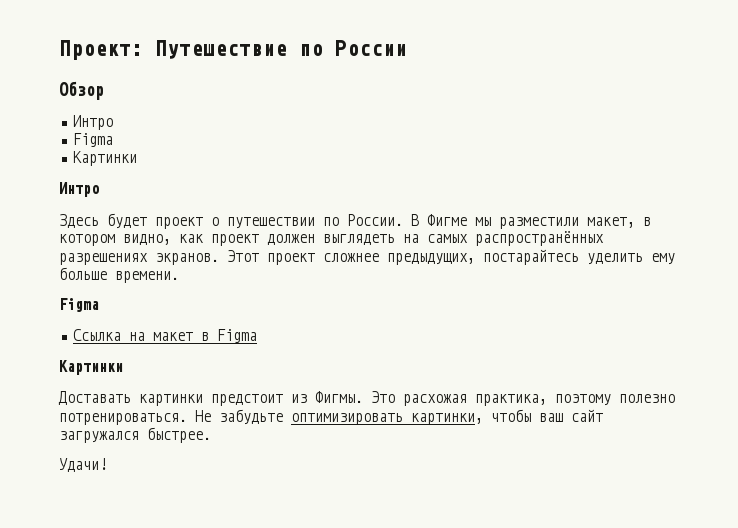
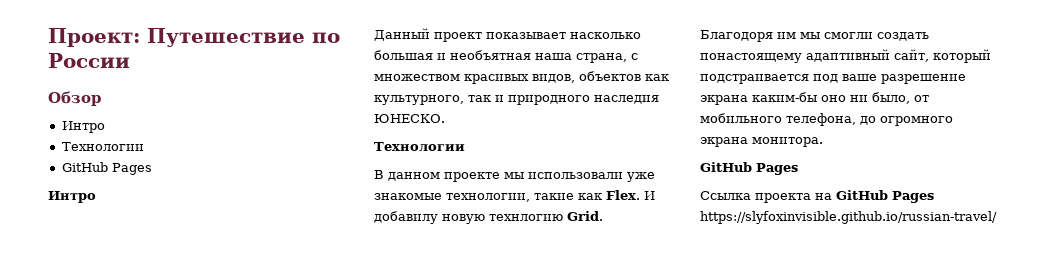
[72,133,113,147] [72,151,137,166] [59,182,99,197] [59,213,651,229] [59,231,604,246] [59,249,675,265] [59,267,179,283] [59,298,99,312] [72,329,257,343] [59,360,123,375] [58,391,675,406] [59,409,603,425] [59,427,211,443] [59,458,107,472] Figma // Картинки // Интро // Здесь будет проект о путешествии по России. В Фигме мы разместили макет, в котором видно, как проект должен выглядеть на самых распространённых разрешениях экранов. Этот проект сложнее предыдущих, постарайтесь уделить ему больше времени. // Figma // Ссылка на макет в Figma // Картинки // Доставать картинки предстоит из Фигмы. Это расхожая практика, поэтому полезно потренироваться. Не забудьте оптимизировать картинки, чтобы ваш сайт загружался быстрее. // Удачи! -> [61,142,144,151] [61,162,152,175] [48,191,96,203] [374,28,641,42] [374,50,638,63] [374,71,669,84] [374,95,659,105] [374,114,445,123] [374,142,465,152] [374,170,655,182] [374,190,655,202] [374,211,603,224] [700,30,929,42] [700,49,991,63] [700,74,966,84] [700,92,929,105] [700,113,953,126] [700,137,823,147] [700,162,798,175] [700,190,934,203] [700,211,997,224] Технологии // GitHub Pages // Интро // Данный проект показывает насколько большая и необъятная наша страна, с множеством красивых видов, объектов как культурного, так и природного наследия ЮНЕСКО. // Технологии // В данном проекте мы использовали уже знакомые технологии, такие как Flex. И добавилу новую технлогию Grid. Благодоря им мы смогли создать понастоящему адаптивный сайт, который подстраивается под ваше разрешение экрана каким-бы оно ни было, от мобильного телефона, до огромного экрана монитора. // GitHub Pages // Ссылка проекта на GitHub Pages https://slyfoxinvisible.github.io/russian-travel/

